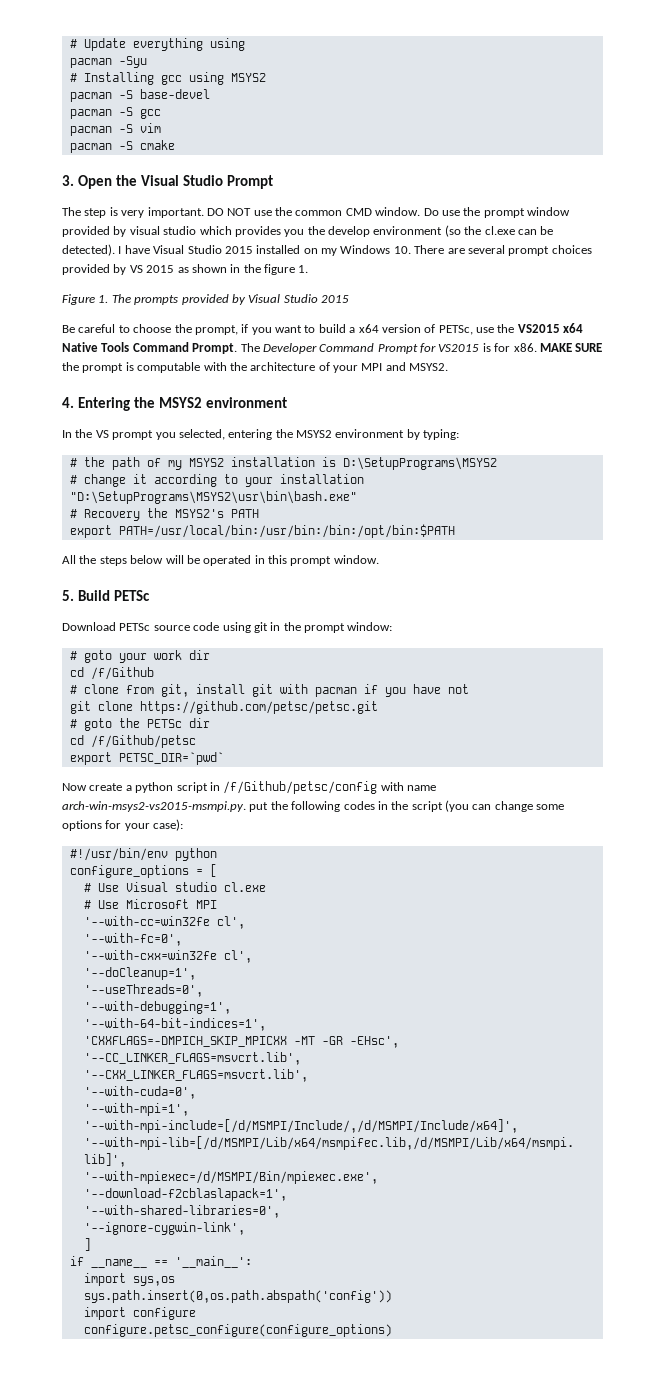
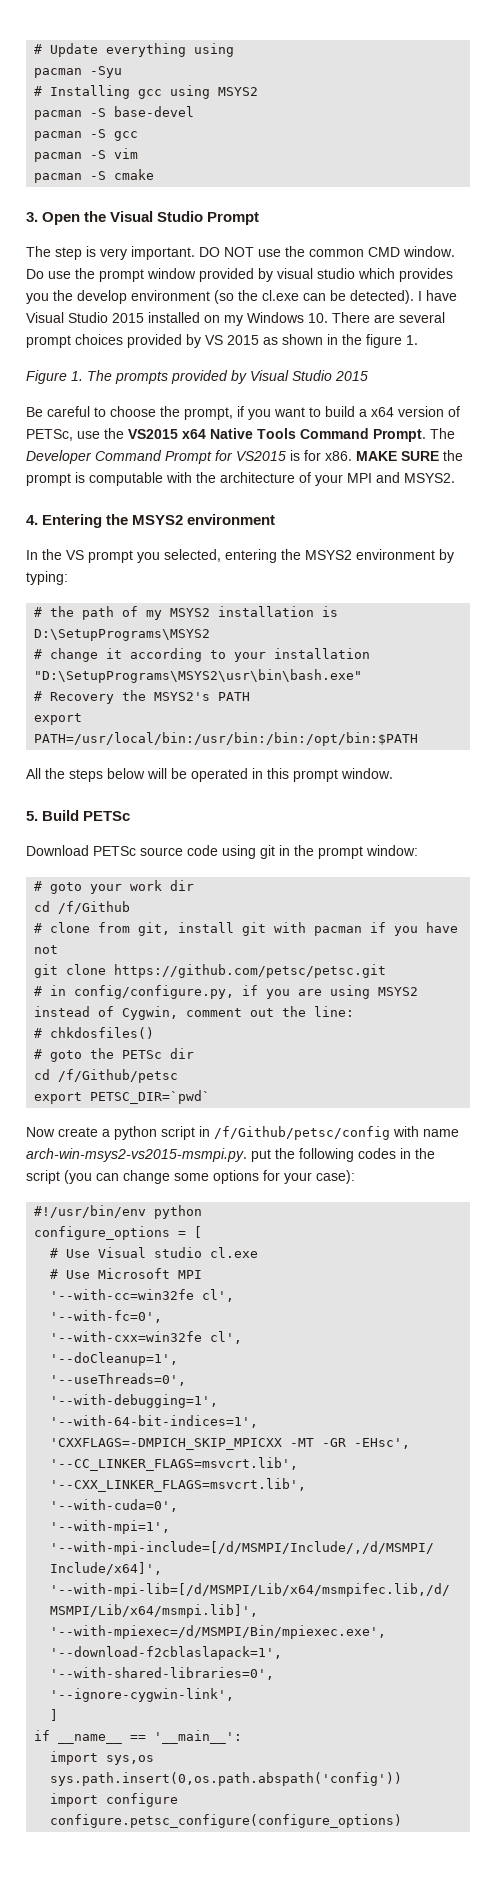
(378, 707) none -> [34,985,419,999] [34,1006,355,1020] [34,1027,155,1039] // # in config/configure.py, if you are using MSYS2 instead of Cygwin, comment out the line: // # chkdosfiles()

